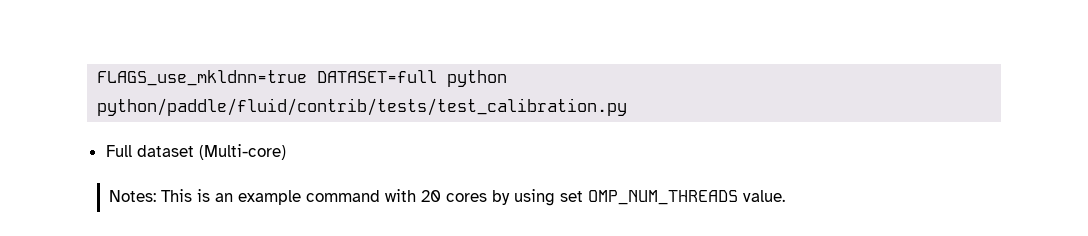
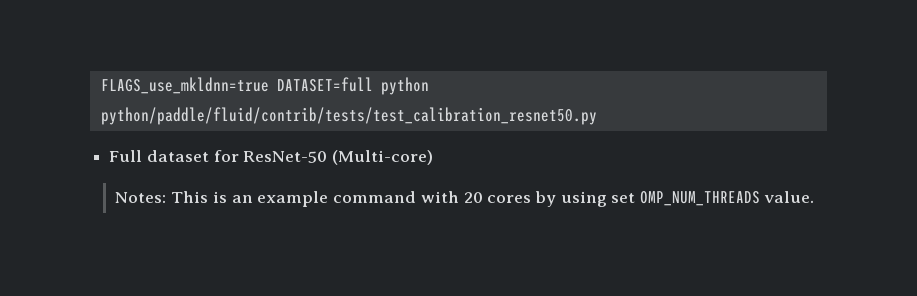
[97,98,628,116] python/paddle/fluid/contrib/tests/test_calibration.py -> [100,107,597,125] python/paddle/fluid/contrib/tests/test_calibration_resnet50.py
(194, 151) none -> [213,150,328,163] for ResNet-50

